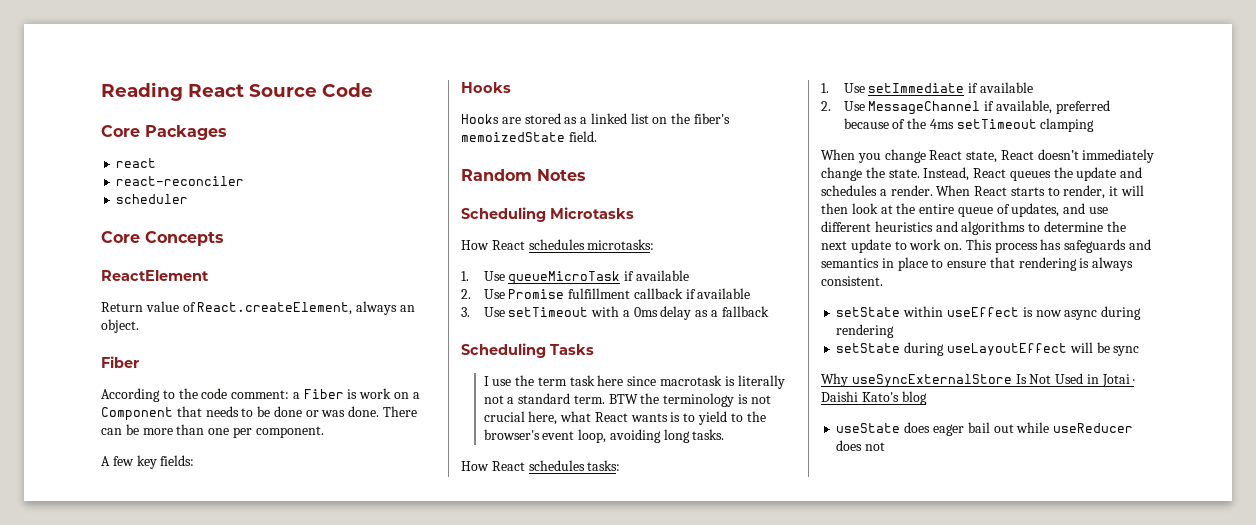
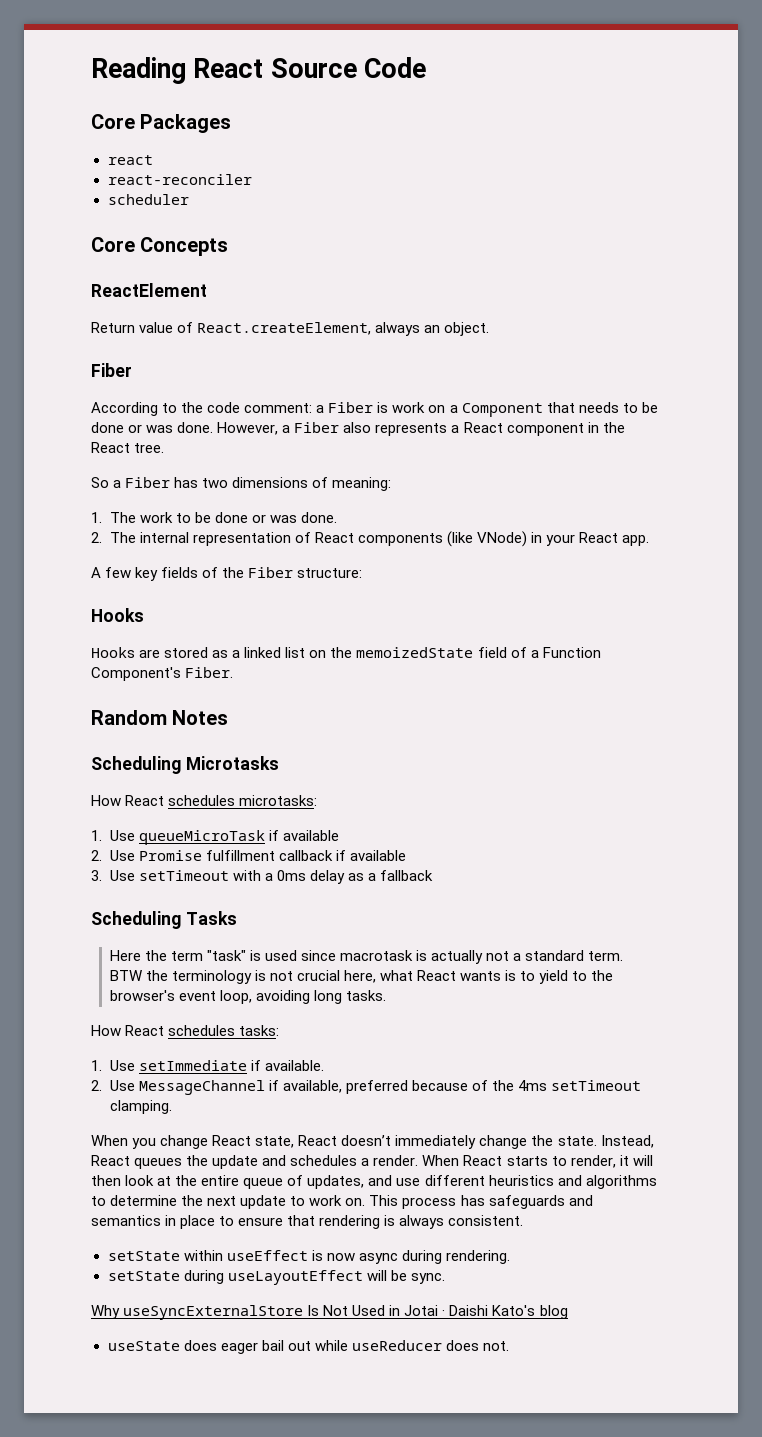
[383,406,418,417] [101,424,324,438] [101,455,195,469] There can be more than one per component. // A few key fields: -> [217,422,625,436] [91,442,165,453] [91,477,392,491] [91,512,338,523] [91,531,650,547] [91,567,363,581] However, a Fiber also represents a React component in the React tree. // So a Fiber has two dimensions of meaning: // 1. The work to be done or was done. // 2. The internal representation of React components (like VNode) in your React app. // A few key fields of the Fiber structure:
[694,113,731,124] [461,131,597,142] fiber's memoizedState field. -> [356,647,601,658] [91,667,234,681] memoizedState field of a Function Component's Fiber.
[483,375,624,386] I use the term task here -> [109,950,298,961] Here the term "task" is used
[737,375,785,389] literally -> [431,950,484,964] actually
[979,82,1033,93] available -> [264,1060,324,1071] available.
[1040,118,1095,132] clamping -> [109,1100,172,1114] clamping.
[836,324,895,338] rendering -> [445,1250,510,1264] rendering.
[1113,346,1140,356] sync -> [410,1273,445,1284] sync.
[865,442,886,451] not -> [482,1341,509,1351] not.

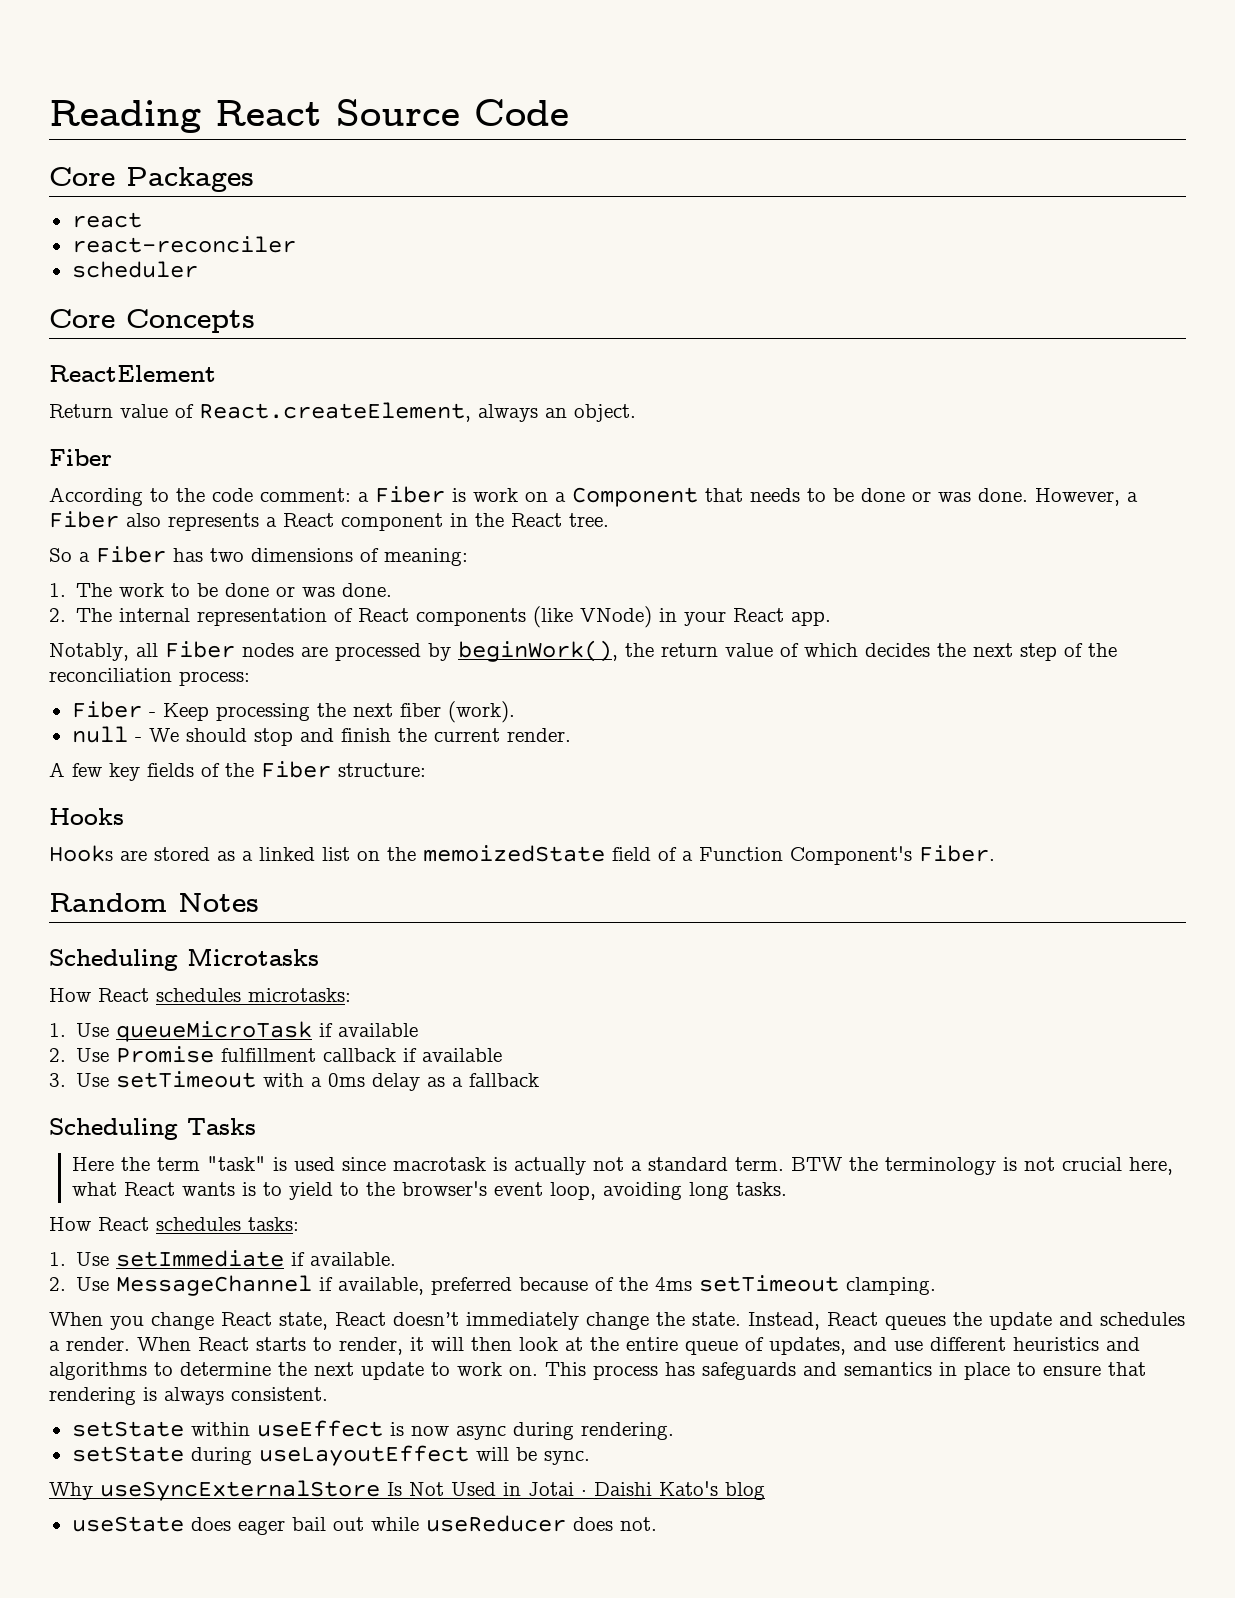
(650, 540) none -> [49,640,1117,662] [49,668,250,686] [71,701,515,723] [71,726,571,746] // Notably, all Fiber nodes are processed by beginWork(), the return value of which decides the next step of the reconciliation process: // Fiber - Keep processing the next fiber (work). // null - We should stop and finish the current render.

